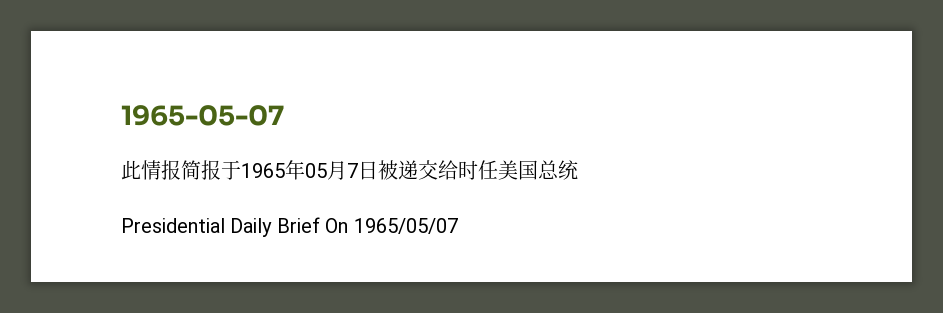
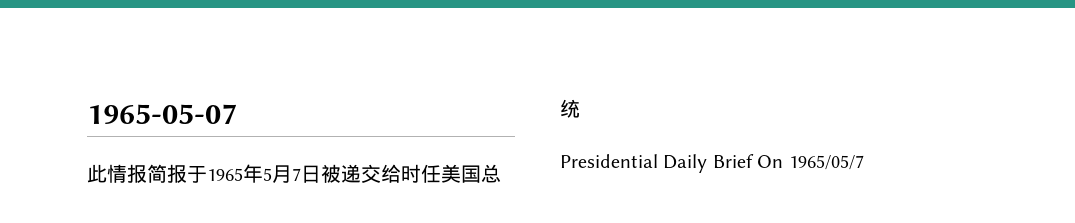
[305,163,327,178] 05 -> [263,168,272,181] 5
[353,218,458,234] 1965/05/07 -> [788,155,864,170] 1965/05/7

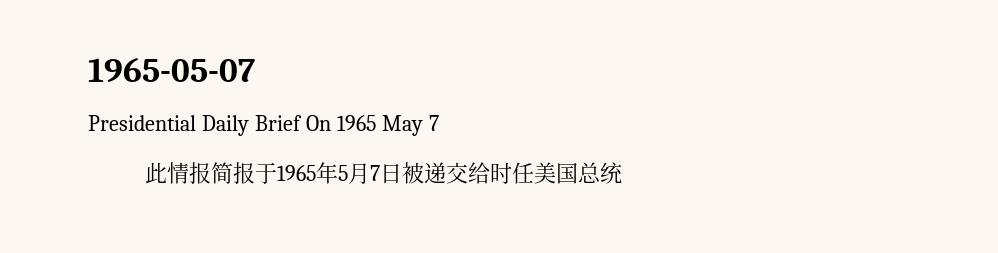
(237, 114) none -> [88,115,439,136] // Presidential Daily Brief On 1965 May 7
[560,154,864,173] // Presidential Daily Brief On 1965/05/7 -> (622, 173) none

